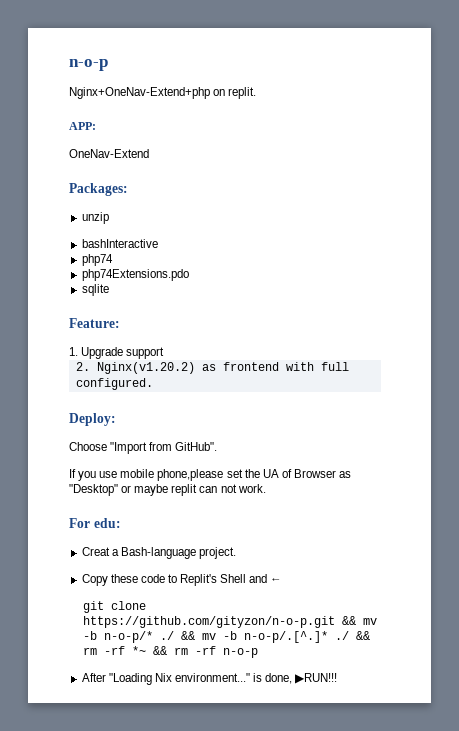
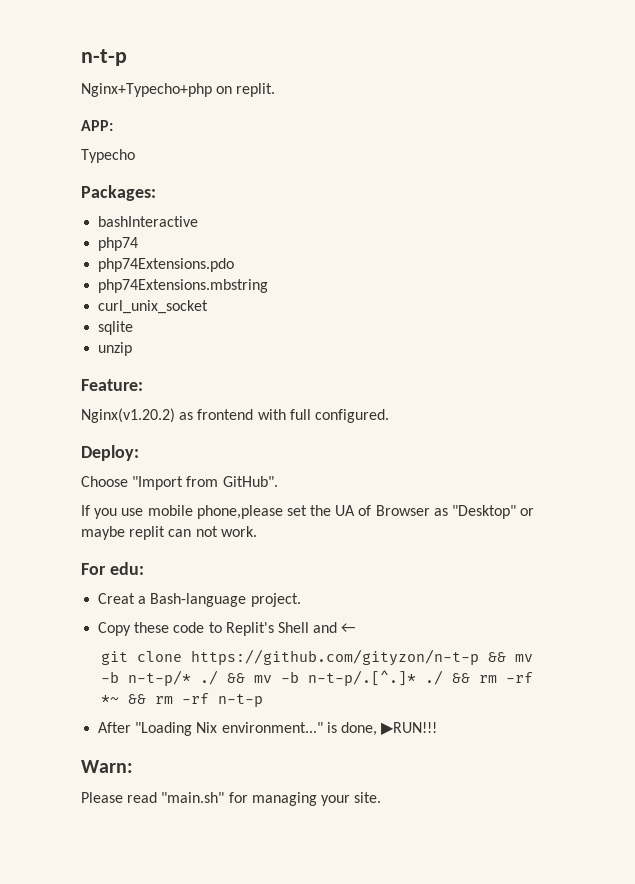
[69,59,108,71] [69,87,210,99] n-o-p // Nginx+OneNav-Extend+php -> [81,49,127,66] [81,83,212,97] n-t-p // Nginx+Typecho+php
[69,149,149,158] OneNav-Extend -> [81,149,135,163] Typecho
[81,212,109,224] // unzip -> (156, 193) none
(189, 275) none -> [98,279,269,293] [98,300,209,314] // php74Extensions.mbstring // curl_unix_socket
(109, 290) none -> [98,342,133,356] // unzip
[69,347,165,359] [75,362,90,371] 1. Upgrade support // 2. -> (143, 385) none
[82,616,377,628] [82,631,153,643] https://github.com/gityzon/n-o-p.git && mv -b n-o-p/* -> [191,649,534,666] [101,670,192,686] https://github.com/gityzon/n-t-p && mv -b n-t-p/*
[243,631,328,643] n-o-p/.[^.]* -> [308,670,417,686] n-t-p/.[^.]*
[222,648,258,658] n-o-p -> [218,694,264,707] n-t-p
(338, 678) none -> [81,760,133,773] [81,792,382,806] // Warn: // Please read "main.sh" for managing your site.

